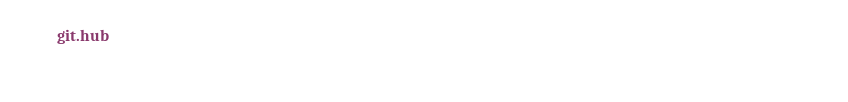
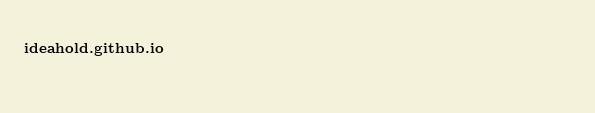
[57,29,109,44] git.hub -> [24,43,164,56] ideahold.github.io

